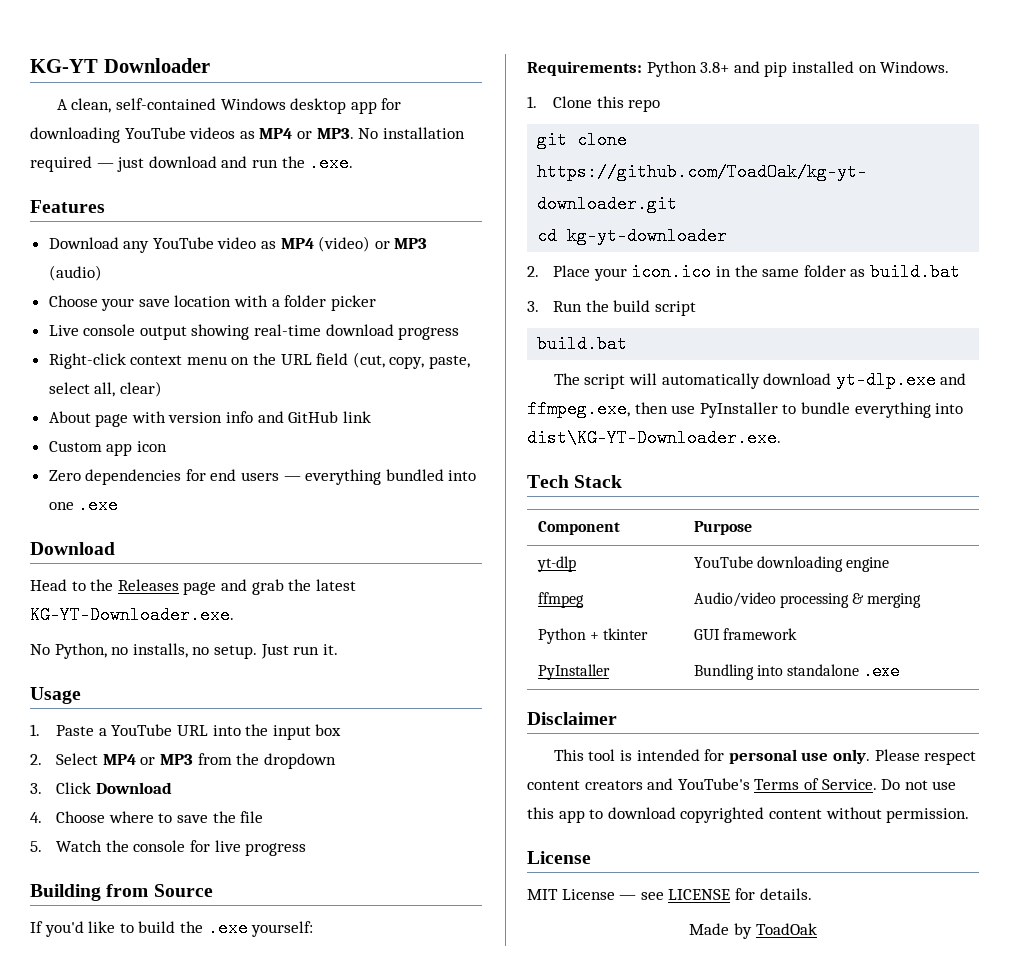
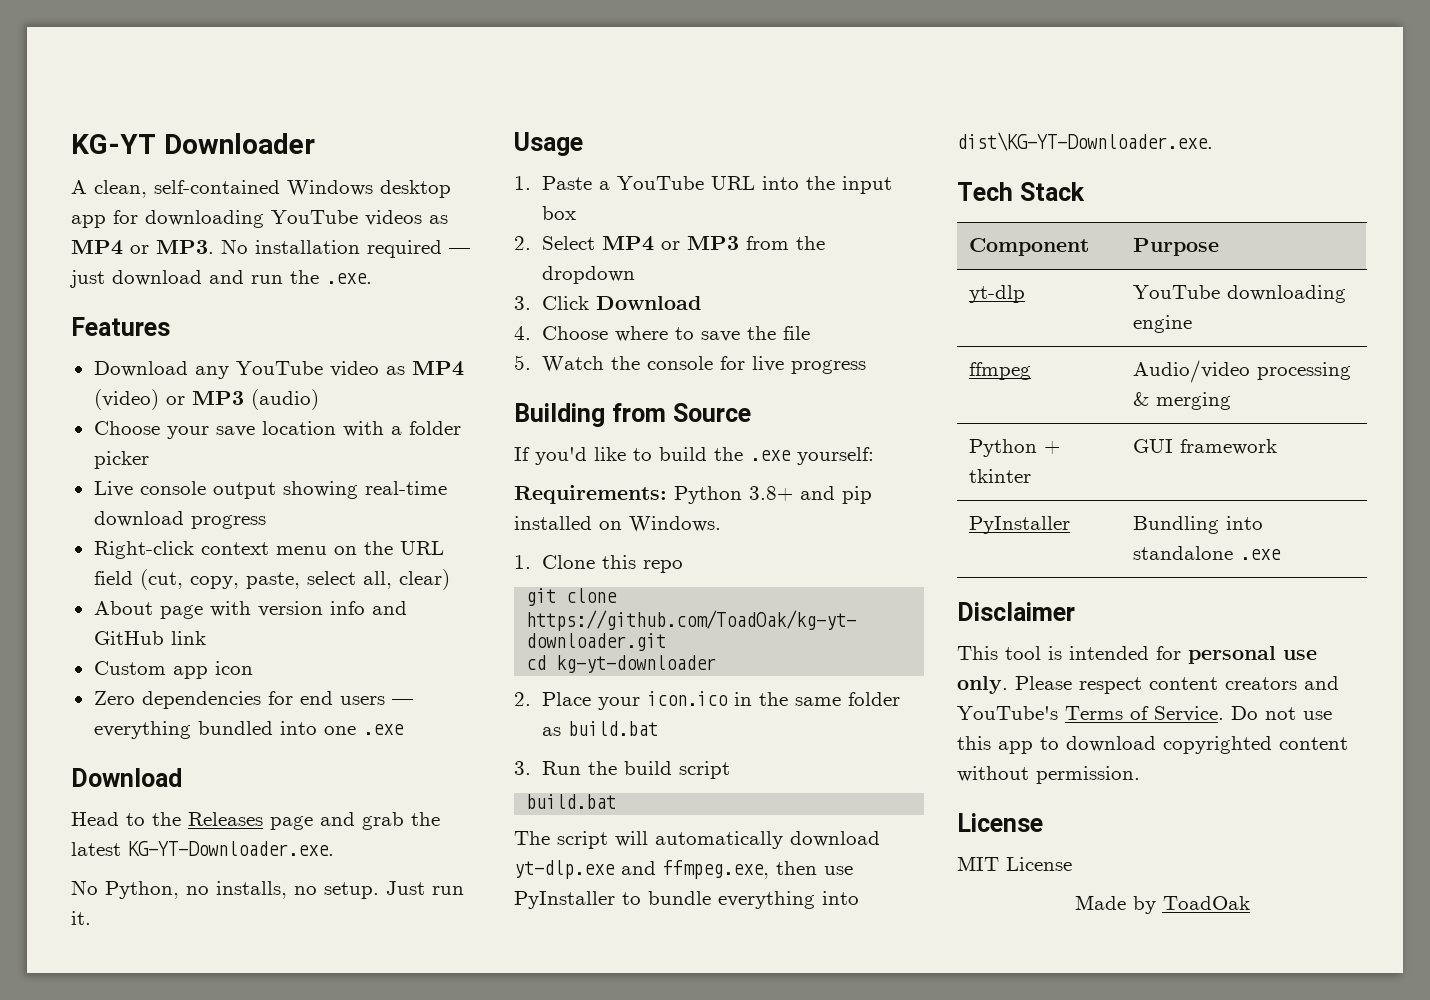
[619,888,812,900] — see LICENSE for details. -> (1072, 864) none

